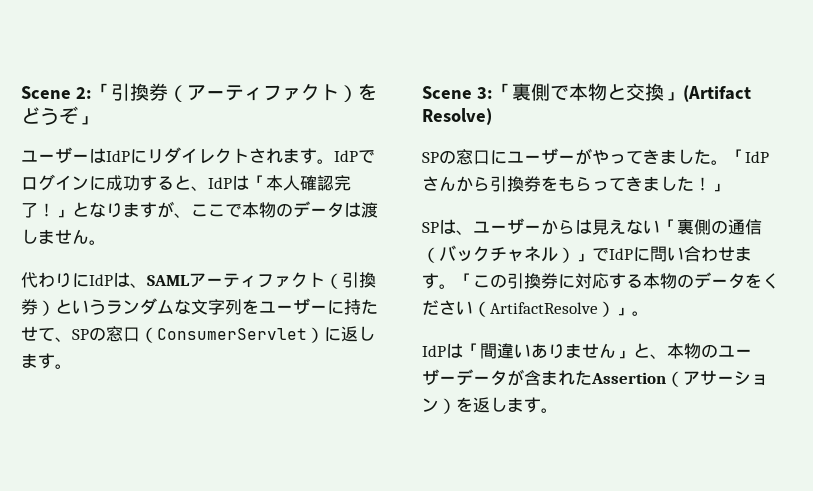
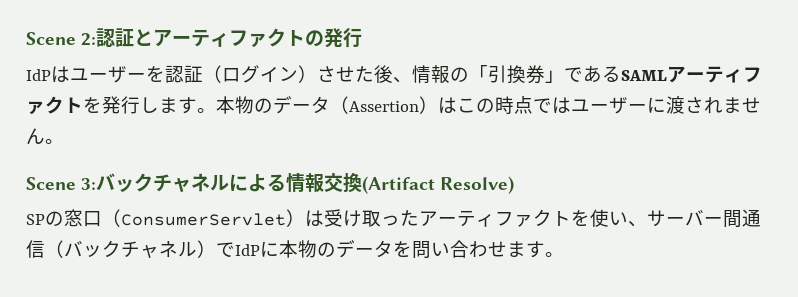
[91,83,377,102] [21,106,97,125] [21,147,375,164] [21,174,351,191] [21,201,378,218] [21,229,106,245] [21,272,147,288] 「引換券（アーティファクト）をどうぞ」 // ユーザーはIdPにリダイレクトされます。IdPでログインに成功すると、IdPは「本人確認完了！」となりますが、ここで本物のデータは渡しません。 // 代わりにIdPは、 -> [96,28,363,48] [26,65,621,84] 認証とアーティファクトの発行 // IdPはユーザーを認証（ログイン）させた後、情報の「引換券」である
[325,272,376,289] [21,298,378,316] [21,326,72,342] （引換券）というランダムな文字列をユーザーに持たせて、 -> [83,96,761,114] [26,128,64,145] [26,172,515,194] を発行します。本物のデータ（Assertion）はこの時点ではユーザーに渡されません。 // Scene 3:バックチャネルによる情報交換(Artifact Resolve) //
[324,326,375,342] [21,353,72,369] [422,83,751,102] [422,108,492,125] [422,148,769,165] [422,176,728,192] [422,218,728,235] に返します。 // Scene 3:「裏側で本物と交換」(Artifact Resolve) // SPの窓口にユーザーがやってきました。「IdPさんから引換券をもらってきました！」 // SPは、ユーザーからは見えない「裏側の -> [305,209,742,228] は受け取ったアーティファクトを使い、サーバー間
[575,253,592,262] 」 -> (216, 249) none
(650, 254) none -> [279,240,412,258] 本物のデータを
[456,272,779,289] [422,300,649,317] [422,343,752,359] [422,369,768,387] [422,397,558,414] 「この引換券に対応する本物のデータをください（ArtifactResolve）」。 // IdPは「間違いありません」と、本物のユーザーデータが含まれたAssertion（アサーション）を返します。 -> (564, 254) none

